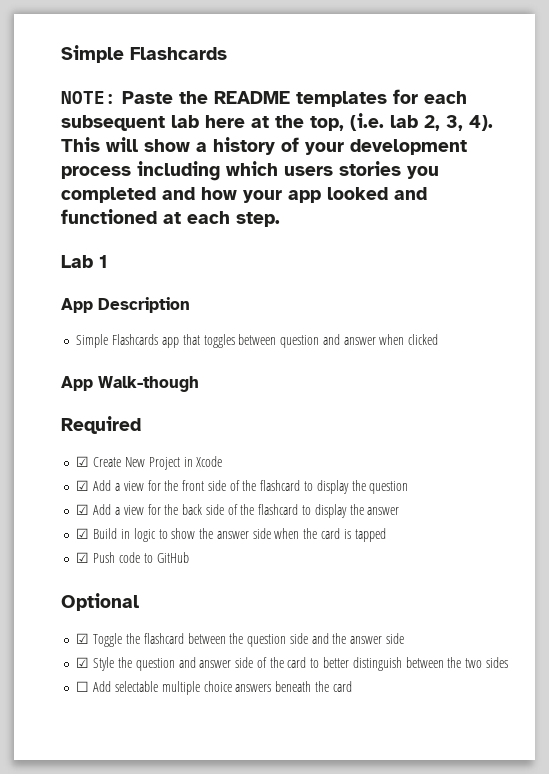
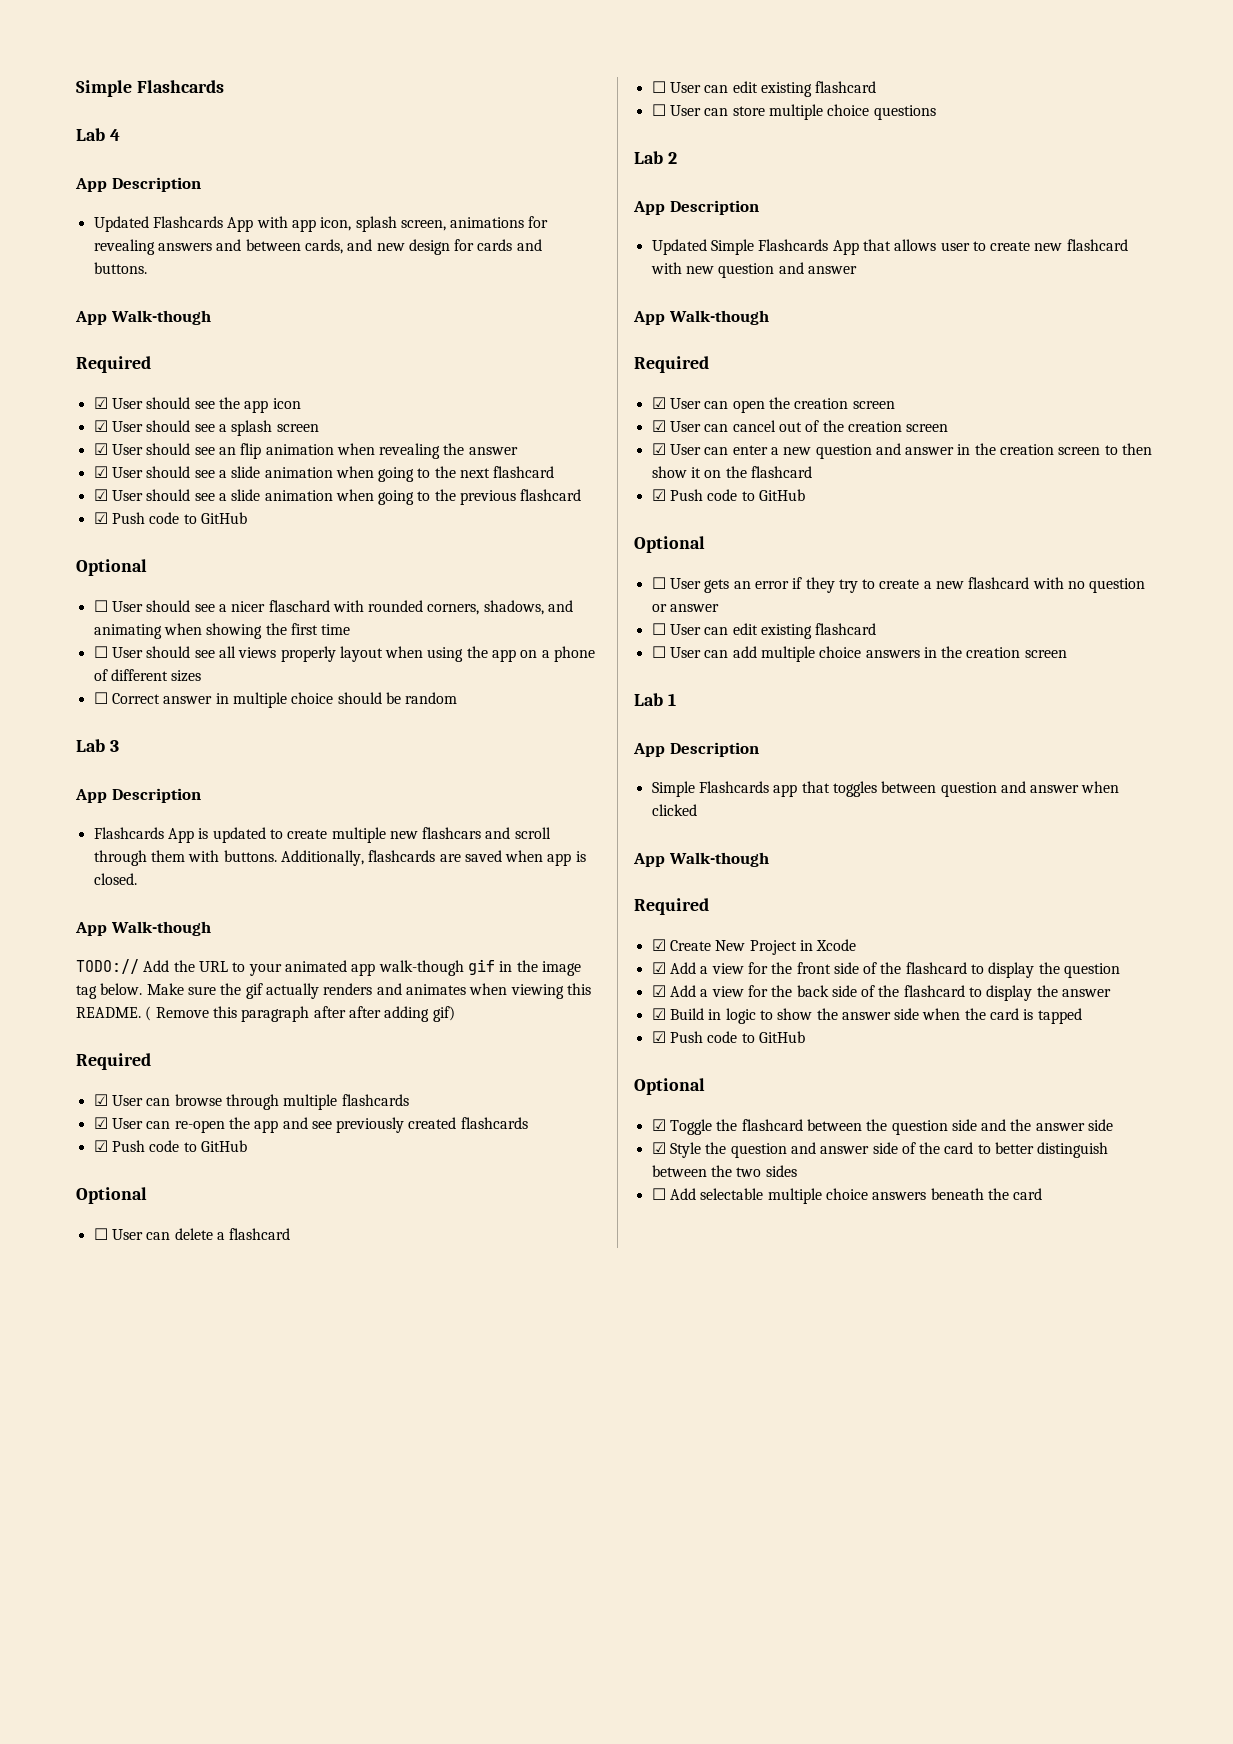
[61,89,467,107] [61,113,493,131] [61,137,467,155] [61,161,439,181] [61,187,427,203] [61,209,280,227] NOTE: Paste the README templates for each subsequent lab here at the top, (i.e. lab 2, 3, 4). This will show a history of your development process including which users stories you completed and how your app looked and functioned at each step. -> [76,128,120,141] [75,177,201,192] [93,216,549,232] [93,239,542,255] [93,262,147,274] [75,310,211,325] [76,356,151,373] [93,397,301,413] [93,420,319,436] [93,443,518,459] [93,466,555,482] [93,489,582,505] [93,512,247,524] [76,559,147,576] [93,600,574,615] [93,623,351,639] [93,646,596,662] [93,669,202,682] [93,692,458,708] [76,739,119,752] [75,788,201,803] [93,827,551,843] [93,850,586,866] [93,873,137,885] [75,921,211,936] [76,959,581,976] [76,983,591,999] [76,1006,455,1022] [76,1053,151,1070] [93,1094,409,1110] [93,1117,528,1133] [93,1140,247,1152] [76,1187,147,1204] [93,1228,291,1240] [651,81,877,97] [651,104,936,120] [634,151,677,164] [633,200,759,215] [651,239,1128,255] [650,262,857,278] [633,310,769,325] [634,356,709,373] [651,397,895,413] [651,420,949,432] [651,443,1153,459] [651,466,812,478] [651,489,805,501] [634,536,705,553] [651,577,1146,593] [651,604,719,612] [651,623,877,639] [651,646,1067,662] Lab 4 // App Description // Updated Flashcards App with app icon, splash screen, animations for revealing answers and between cards, and new design for cards and buttons. // App Walk-though // Required // ☑ User should see the app icon // ☑ User should see a splash screen // ☑ User should see an flip animation when revealing the answer // ☑ User should see a slide animation when going to the next flashcard // ☑ User should see a slide animation when going to the previous flashcard // ☑ Push code to GitHub // Optional // ☐ User should see a nicer flaschard with rounded corners, shadows, and animating when showing the first time // ☐ User should see all views properly layout when using the app on a phone of different sizes // ☐ Correct answer in multiple choice should be random // Lab 3 // App Description // Flashcards App is updated to create multiple new flashcars and scroll through them with buttons. Additionally, flashcards are saved when app is closed. // App Walk-though // TODO:// Add the URL to your animated app walk-though gif in the image tag below. Make sure the gif actually renders and animates when viewing this README. ( Remove this paragraph after after adding gif) // Required // ☑ User can browse through multiple flashcards // ☑ User can re-open the app and see previously created flashcards // ☑ Push code to GitHub // Optional // ☐ User can delete a flashcard // ☐ User can edit existing flashcard // ☐ User can store multiple choice questions // Lab 2 // App Description // Updated Simple Flashcards App that allows user to create new flashcard with new question and answer // App Walk-though // Required // ☑ User can open the creation screen // ☑ User can cancel out of the creation screen // ☑ User can enter a new question and answer in the creation screen to then show it on the flashcard // ☑ Push code to GitHub // Optional // ☐ User gets an error if they try to create a new flashcard with no question or answer // ☐ User can edit existing flashcard // ☐ User can add multiple choice answers in the creation screen

